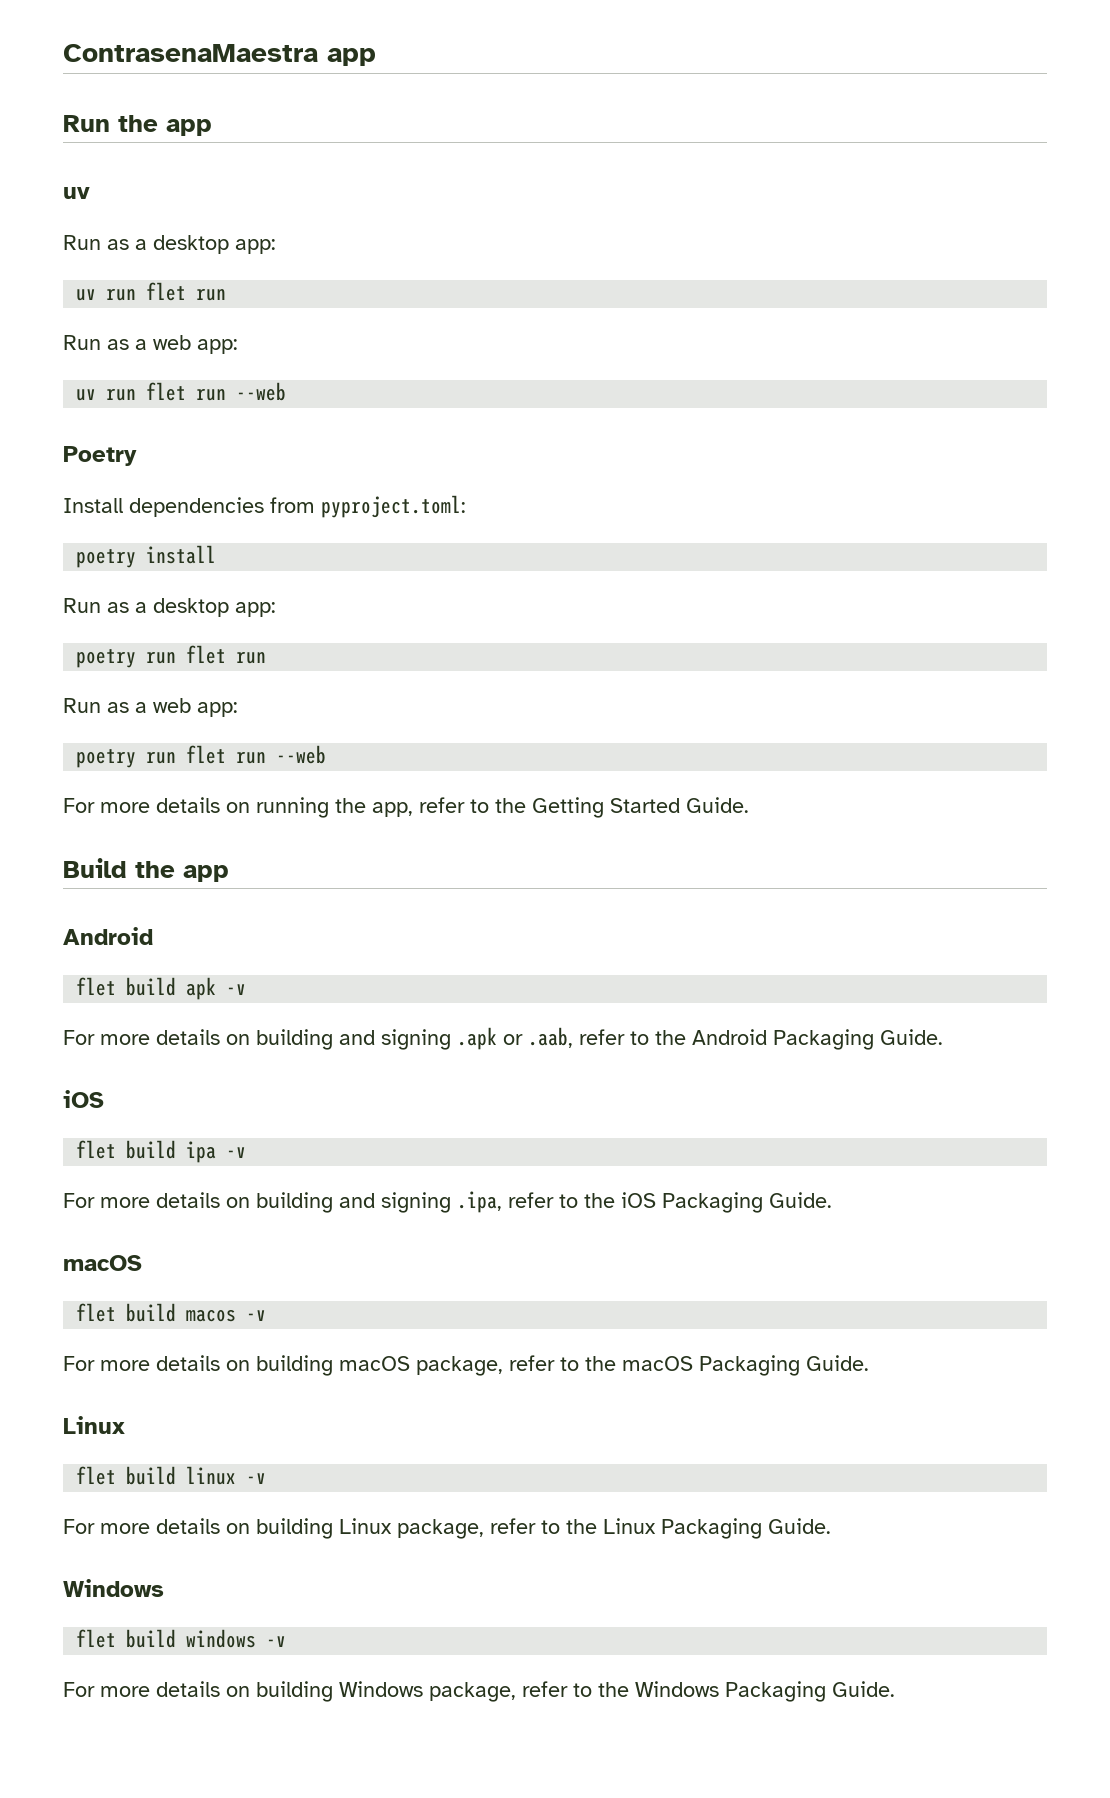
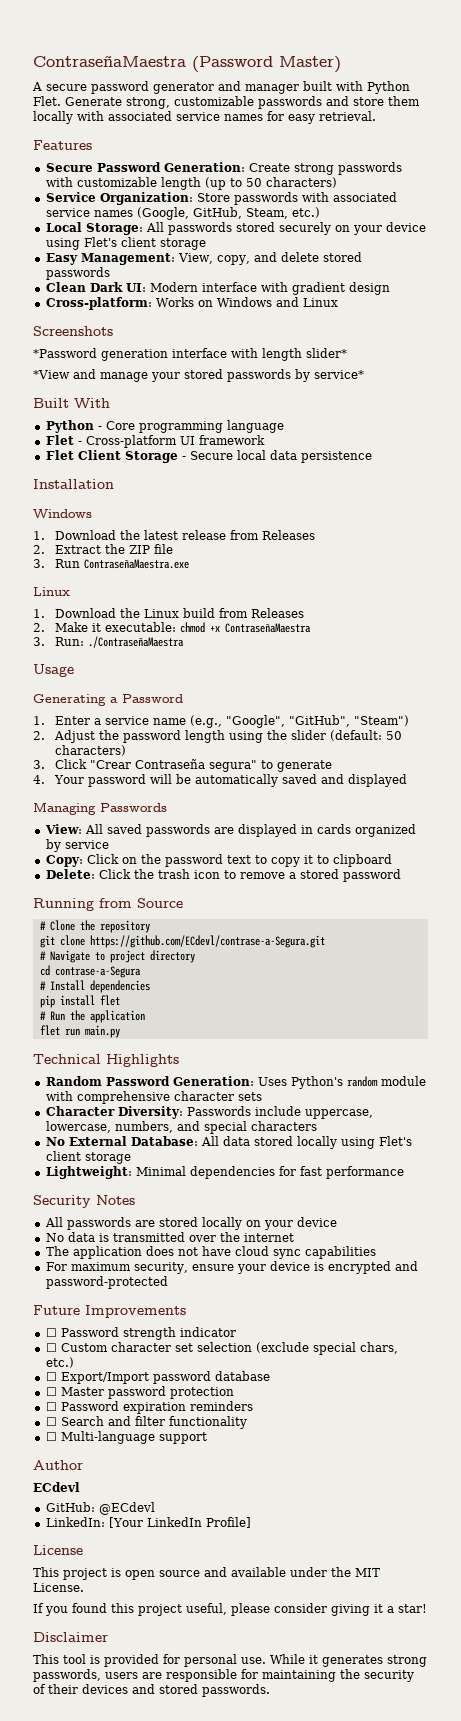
[63,44,376,66] [63,115,212,136] [63,187,90,199] [63,235,276,254] [76,282,227,301] [63,335,238,354] [76,382,287,401] [63,446,137,466] [63,495,466,518] [76,545,217,568] [63,598,276,617] [76,645,267,668] [63,698,238,717] [76,745,327,768] [63,797,749,818] [63,858,229,882] [63,927,153,945] [76,977,247,1000] [63,1027,943,1050] [63,1090,104,1108] [76,1140,247,1163] [63,1191,832,1213] [63,1255,142,1271] [76,1303,267,1322] [63,1355,869,1376] [63,1416,125,1434] [76,1466,267,1485] [63,1518,831,1539] [63,1579,164,1597] [76,1629,287,1648] [63,1681,895,1702] ContrasenaMaestra app // Run the app // uv // Run as a desktop app: // uv run flet run // Run as a web app: // uv run flet run --web // Poetry // Install dependencies from pyproject.toml: // poetry install // Run as a desktop app: // poetry run flet run // Run as a web app: // poetry run flet run --web // For more details on running the app, refer to the Getting Started Guide. // Build the app // Android // flet build apk -v // For more details on building and signing .apk or .aab, refer to the Android Packaging Guide. // iOS // flet build ipa -v // For more details on building and signing .ipa, refer to the iOS Packaging Guide. // macOS // flet build macos -v // For more details on building macOS package, refer to the macOS Packaging Guide. // Linux // flet build linux -v // For more details on building Linux package, refer to the Linux Packaging Guide. // Windows // flet build windows -v // For more details on building Windows package, refer to the Windows Packaging Guide. -> [33,55,341,73] [32,81,410,94] [33,96,420,109] [33,111,376,124] [33,140,92,150] [45,162,402,175] [45,177,337,190] [45,192,397,205] [45,207,320,220] [45,222,426,235] [45,237,206,250] [45,252,362,265] [45,267,110,280] [45,282,390,295] [45,297,338,310] [33,326,113,336] [33,348,347,361] [33,369,364,382] [33,398,110,408] [45,420,284,433] [45,435,265,448] [45,450,372,463] [33,479,114,489] [33,509,92,518] [33,530,315,540] [33,544,173,554] [33,559,189,569] [33,587,70,596] [33,608,304,618] [33,622,311,633] [33,636,184,648] [33,664,74,677] [33,694,183,706] [33,715,409,728] [33,730,402,743] [54,745,126,756] [33,759,332,772] [33,774,407,787] [33,802,167,815] [44,824,416,837] [45,839,109,852] [45,854,392,867] [45,869,401,882] [33,898,183,911] [39,920,150,933] [39,935,325,948] [39,950,195,963] [39,965,141,978] [39,980,150,993] [39,995,120,1008] [39,1010,145,1023] [39,1025,120,1038] [33,1054,179,1067] [45,1076,426,1089] [45,1091,262,1104] [45,1106,373,1119] [45,1121,317,1134] [45,1136,412,1149] [45,1151,131,1164] [45,1166,404,1179] [33,1195,135,1208] [44,1217,337,1230] [45,1232,294,1242] [45,1246,376,1259] [45,1261,418,1274] [45,1276,168,1289] [33,1305,186,1318] [45,1327,236,1340] [45,1342,398,1355] [45,1357,74,1368] [45,1371,270,1384] [45,1386,234,1399] [45,1401,253,1414] [45,1416,247,1429] [45,1431,207,1444] [33,1460,83,1470] [33,1482,80,1492] [45,1502,155,1515] [45,1517,251,1528] [33,1545,83,1555] [33,1567,380,1580] [33,1583,84,1592] [33,1603,427,1616] [33,1632,108,1642] [33,1654,427,1667] [33,1669,414,1682] [33,1684,270,1697] ContraseñaMaestra (Password Master) // A secure password generator and manager built with Python Flet. Generate strong, customizable passwords and store them locally with associated service names for easy retrieval. // Features // Secure Password Generation: Create strong passwords with customizable length (up to 50 characters) // Service Organization: Store passwords with associated service names (Google, GitHub, Steam, etc.) // Local Storage: All passwords stored securely on your device using Flet's client storage // Easy Management: View, copy, and delete stored passwords // Clean Dark UI: Modern interface with gradient design // Cross-platform: Works on Windows and Linux // Screenshots // *Password generation interface with length slider* // *View and manage your stored passwords by service* // Built With // Python - Core programming language // Flet - Cross-platform UI framework // Flet Client Storage - Secure local data persistence // Installation // Windows // 1. Download the latest release from Releases // 2. Extract the ZIP file // 3. Run ContraseñaMaestra.exe // Linux // 1. Download the Linux build from Releases // 2. Make it executable: chmod +x ContraseñaMaestra // 3. Run: ./ContraseñaMaestra // Usage // Generating a Password // 1. Enter a service name (e.g., "Google", "GitHub", "Steam") // 2. Adjust the password length using the slider (default: 50 characters) // 3. Click "Crear Contraseña segura" to generate // 4. Your password will be automatically saved and displayed // Managing Passwords // View: All saved passwords are displayed in cards organized by service // Copy: Click on the password text to copy it to clipboard // Delete: Click the trash icon to remove a stored password // Running from Source // # Clone the repository // git clone https://github.com/ECdevl/contrase-a-Segura.git // # Navigate to project directory // cd contrase-a-Segura // # Install dependencies // pip install flet // # Run the application // flet run main.py // Technical Highlights // Random Password Generation: Uses Python's random module with comprehensive character sets // Character Diversity: Passwords include uppercase, lowercase, numbers, and special characters // No External Database: All data stored locally using Flet's client storage // Lightweight: Minimal dependencies for fast performance // Security Notes // All passwords are stored locally on your device // No data is transmitted over the internet // The application does not have cloud sync capabilities // For maximum security, ensure your device is encrypted and password-protected // Future Improvements // ☐ Password strength indicator // ☐ Custom character set selection (exclude special chars, etc.) // ☐ Export/Import password database // ☐ Master password protection // ☐ Password expiration reminders // ☐ Search and filter functionality // ☐ Multi-language support // Author // ECdevl // GitHub: @ECdevl // LinkedIn: [Your LinkedIn Profile] // License // This project is open source and available under the MIT License. // If you found this project useful, please consider giving it a star! // Disclaimer // This tool is provided for personal use. While it generates strong passwords, users are responsible for maintaining the security of their devices and stored passwords.

